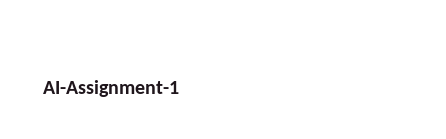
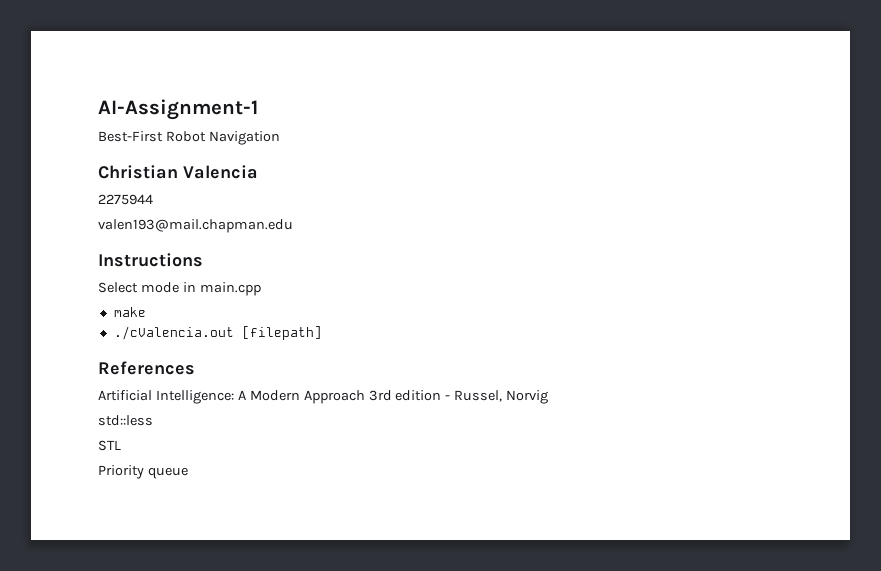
(179, 88) none -> [98,131,280,145] [98,165,258,179] [98,194,153,205] [98,219,293,233] [98,253,203,267] [98,282,261,296] [113,307,146,317] [113,326,322,340] [98,361,195,375] [98,390,549,404] [98,415,153,426] [98,440,121,451] [98,465,188,479] // Best-First Robot Navigation // Christian Valencia // 2275944 // valen193@mail.chapman.edu // Instructions // Select mode in main.cpp // make // ./cValencia.out [filepath] // References // Artificial Intelligence: A Modern Approach 3rd edition - Russel, Norvig // std::less // STL // Priority queue

